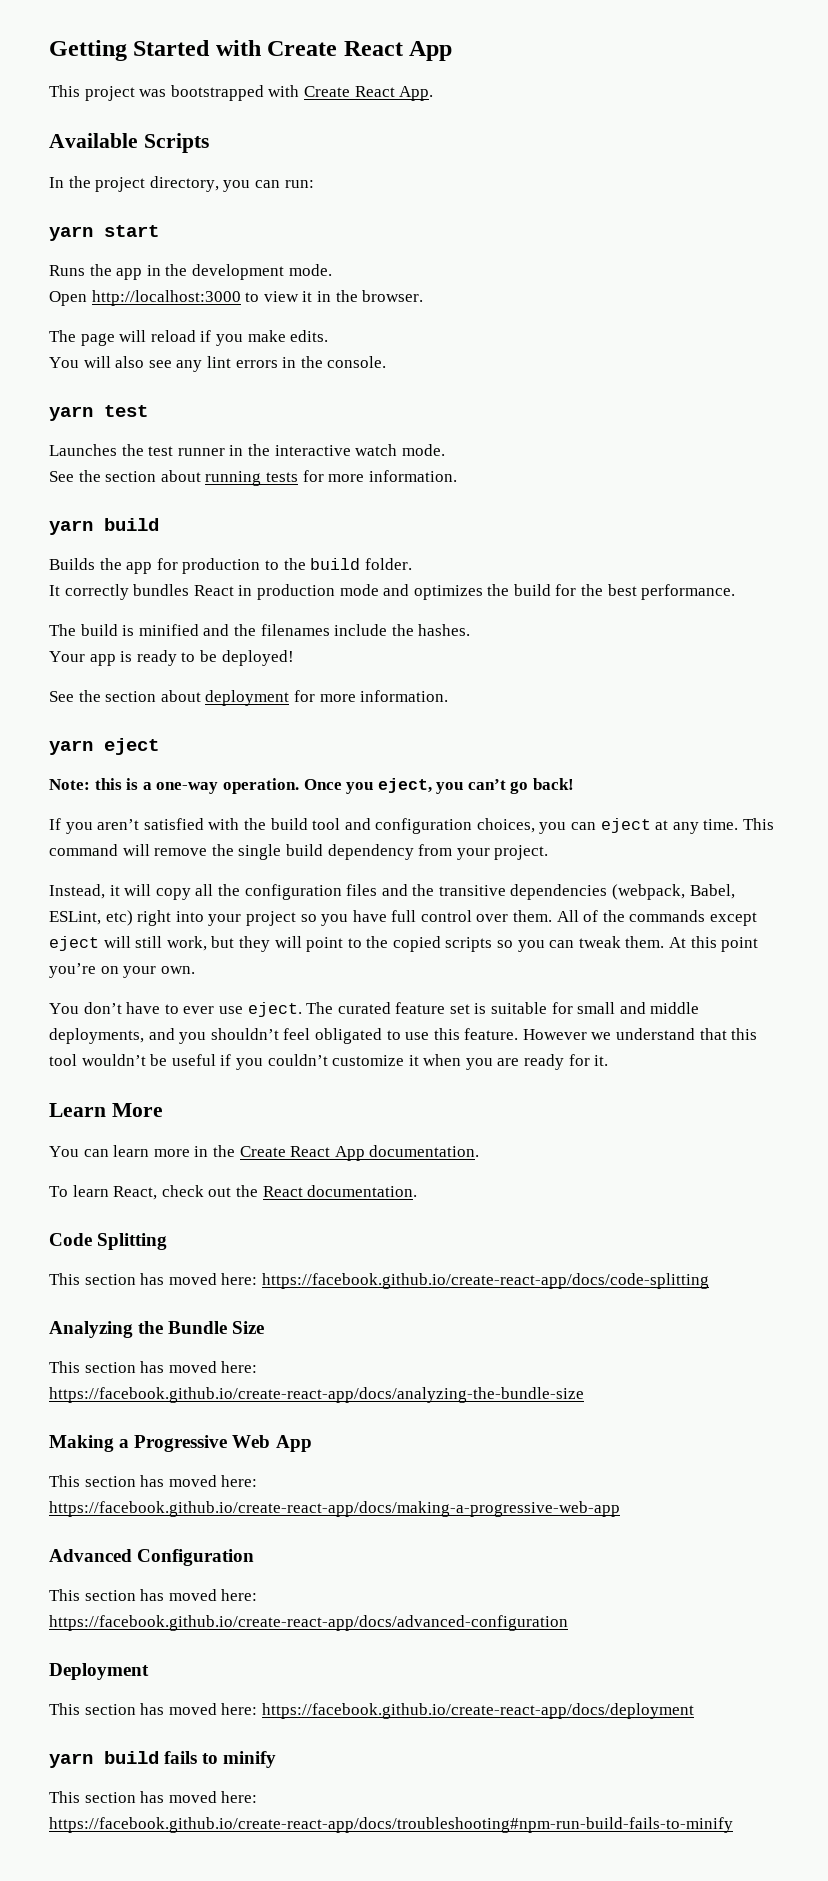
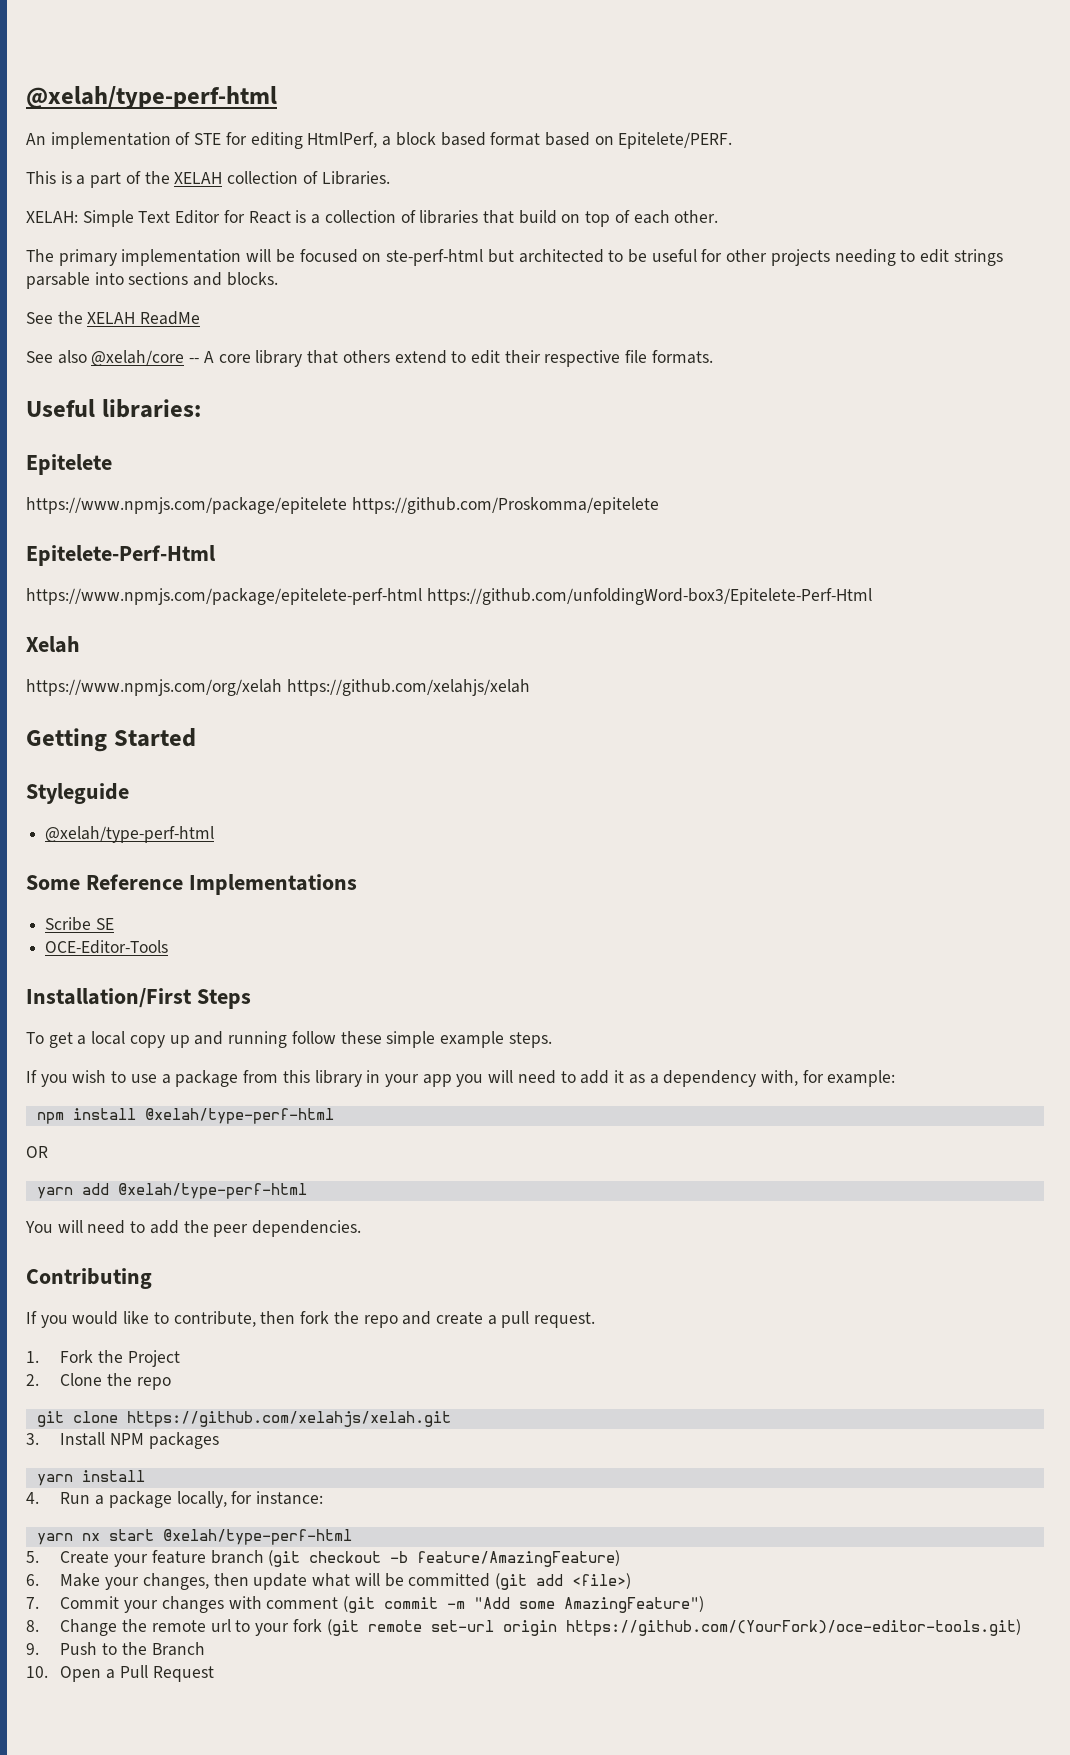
[49,40,453,61] [49,85,434,101] [49,133,209,153] [49,176,314,192] [49,225,159,241] [49,264,332,280] [49,290,424,306] [49,330,329,346] [49,356,387,372] [49,405,148,421] [49,444,445,456] [49,470,457,486] [49,518,159,535] [49,558,412,574] [49,584,736,600] [49,624,471,636] [49,650,294,666] [49,690,449,706] [49,738,159,755] [49,778,575,794] [49,818,775,834] [49,844,549,860] [49,884,735,900] [49,910,758,926] [49,936,759,952] [49,963,195,978] [49,1002,700,1017] [49,1028,758,1044] [49,1054,609,1070] [49,1103,163,1117] [49,1145,480,1161] [49,1185,418,1200] [49,1233,168,1250] [49,1273,709,1289] [49,1321,265,1338] [49,1361,258,1373] [49,1387,584,1403] [49,1435,312,1452] [49,1475,258,1487] [49,1501,620,1517] [49,1549,255,1566] [49,1589,258,1601] [49,1615,568,1631] [49,1663,149,1680] [49,1703,694,1719] [49,1751,277,1768] [49,1791,258,1803] [49,1817,733,1833] Getting Started with Create React App // This project was bootstrapped with Create React App. // Available Scripts // In the project directory, you can run: // yarn start // Runs the app in the development mode. // Open http://localhost:3000 to view it in the browser. // The page will reload if you make edits. // You will also see any lint errors in the console. // yarn test // Launches the test runner in the interactive watch mode. // See the section about running tests for more information. // yarn build // Builds the app for production to the build folder. // It correctly bundles React in production mode and optimizes the build for the best performance. // The build is minified and the filenames include the hashes. // Your app is ready to be deployed! // See the section about deployment for more information. // yarn eject // Note: this is a one-way operation. Once you eject, you can’t go back! // If you aren’t satisfied with the build tool and configuration choices, you can eject at any time. This command will remove the single build dependency from your project. // Instead, it will copy all the configuration files and the transitive dependencies (webpack, Babel, ESLint, etc) right into your project so you have full control over them. All of the commands except eject will still work, but they will point to the copied scripts so you can tweak them. At this point you’re on your own. // You don’t have to ever use eject. The curated feature set is suitable for small and middle deployments, and you shouldn’t feel obligated to use this feature. However we understand that this tool wouldn’t be useful if you couldn’t customize it when you are ready for it. // Learn More // You can learn more in the Create React App documentation. // To learn React, check out the React documentation. // Code Splitting // This section has moved here: https://facebook.github.io/create-react-app/docs/code-splitting // Analyzing the Bundle Size // This section has moved here: https://facebook.github.io/create-react-app/docs/analyzing-the-bundle-size // Making a Progressive Web App // This section has moved here: https://facebook.github.io/create-react-app/docs/making-a-progressive-web-app // Advanced Configuration // This section has moved here: https://facebook.github.io/create-react-app/docs/advanced-configuration // Deployment // This section has moved here: https://facebook.github.io/create-react-app/docs/deployment // yarn build fails to minify // This section has moved here: https://facebook.github.io/create-react-app/docs/troubleshooting#npm-run-build-fails-to-minify -> [26,86,277,109] [26,132,733,149] [26,171,390,188] [26,210,719,227] [26,249,1003,266] [26,272,278,289] [26,311,201,325] [26,350,713,367] [26,399,201,418] [26,454,112,475] [26,497,659,514] [26,545,216,566] [26,588,872,605] [26,636,80,653] [26,679,530,696] [26,728,196,752] [26,783,129,804] [45,826,215,843] [26,874,357,895] [45,917,114,931] [45,940,169,954] [26,988,251,1009] [26,1031,552,1048] [26,1070,896,1087] [36,1108,334,1124] [26,1146,48,1158] [36,1183,307,1199] [25,1220,362,1237] [26,1268,152,1289] [26,1311,596,1328] [26,1350,180,1367] [26,1373,171,1390] [36,1411,451,1427] [26,1432,219,1449] [36,1470,145,1486] [26,1491,324,1508] [36,1529,352,1545] [26,1550,621,1567] [26,1573,631,1590] [26,1596,705,1613] [26,1619,1021,1636] [26,1642,205,1656] [26,1665,214,1682] @xelah/type-perf-html // An implementation of STE for editing HtmlPerf, a block based format based on Epitelete/PERF. // This is a part of the XELAH collection of Libraries. // XELAH: Simple Text Editor for React is a collection of libraries that build on top of each other. // The primary implementation will be focused on ste-perf-html but architected to be useful for other projects needing to edit strings parsable into sections and blocks. // See the XELAH ReadMe // See also @xelah/core -- A core library that others extend to edit their respective file formats. // Useful libraries: // Epitelete // https://www.npmjs.com/package/epitelete https://github.com/Proskomma/epitelete // Epitelete-Perf-Html // https://www.npmjs.com/package/epitelete-perf-html https://github.com/unfoldingWord-box3/Epitelete-Perf-Html // Xelah // https://www.npmjs.com/org/xelah https://github.com/xelahjs/xelah // Getting Started // Styleguide // @xelah/type-perf-html // Some Reference Implementations // Scribe SE // OCE-Editor-Tools // Installation/First Steps // To get a local copy up and running follow these simple example steps. // If you wish to use a package from this library in your app you will need to add it as a dependency with, for example: // npm install @xelah/type-perf-html // OR // yarn add @xelah/type-perf-html // You will need to add the peer dependencies. // Contributing // If you would like to contribute, then fork the repo and create a pull request. // 1. Fork the Project // 2. Clone the repo // git clone https://github.com/xelahjs/xelah.git // 3. Install NPM packages // yarn install // 4. Run a package locally, for instance: // yarn nx start @xelah/type-perf-html // 5. Create your feature branch (git checkout -b feature/AmazingFeature) // 6. Make your changes, then update what will be committed (git add <file>) // 7. Commit your changes with comment (git commit -m "Add some AmazingFeature") // 8. Change the remote url to your fork (git remote set-url origin https://github.com/(YourFork)/oce-editor-tools.git) // 9. Push to the Branch // 10. Open a Pull Request

